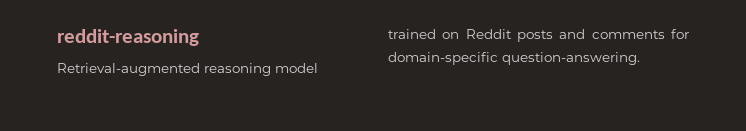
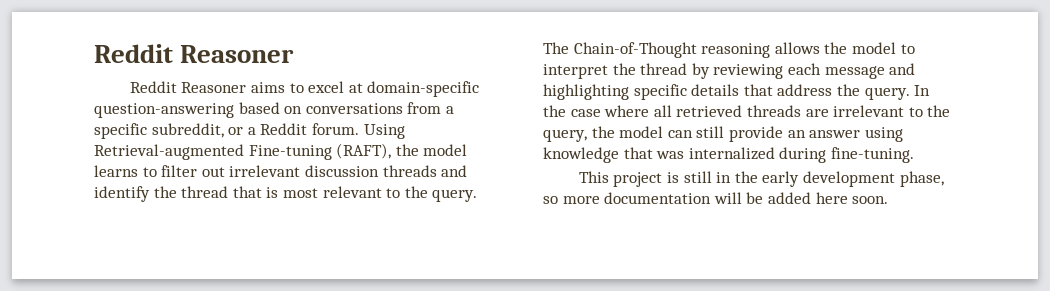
[57,29,199,46] [57,63,318,76] [388,29,689,42] [388,52,640,65] reddit-reasoning // Retrieval-augmented reasoning model trained on Reddit posts and comments for domain-specific question-answering. -> [94,44,295,63] [129,81,480,97] [94,102,454,118] [94,123,405,139] [94,143,468,160] [94,165,468,177] [94,186,478,202] [543,42,915,58] [543,63,916,79] [543,84,931,100] [543,105,951,117] [543,126,903,142] [543,147,914,163] [578,171,944,187] [543,192,889,204] Reddit Reasoner // Reddit Reasoner aims to excel at domain-specific question-answering based on conversations from a specific subreddit, or a Reddit forum. Using Retrieval-augmented Fine-tuning (RAFT), the model learns to filter out irrelevant discussion threads and identify the thread that is most relevant to the query. The Chain-of-Thought reasoning allows the model to interpret the thread by reviewing each message and highlighting specific details that address the query. In the case where all retrieved threads are irrelevant to the query, the model can still provide an answer using knowledge that was internalized during fine-tuning. // This project is still in the early development phase, so more documentation will be added here soon.

